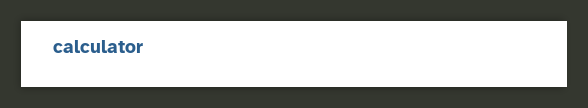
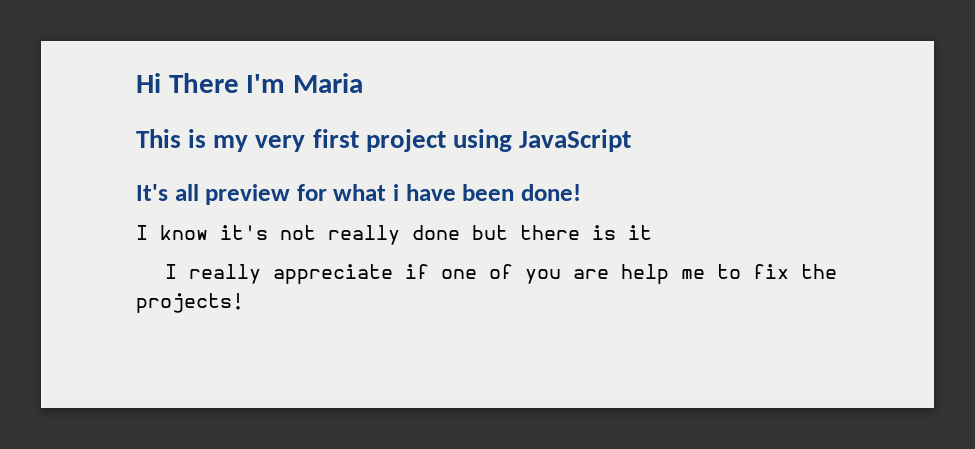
[53,40,143,53] calculator -> [136,73,364,93] [136,129,632,152] [136,184,581,205] [136,225,652,245] [165,264,838,284] [136,293,244,313] Hi There I'm Maria // This is my very first project using JavaScript // It's all preview for what i have been done! // I know it's not really done but there is it // I really appreciate if one of you are help me to fix the projects!

